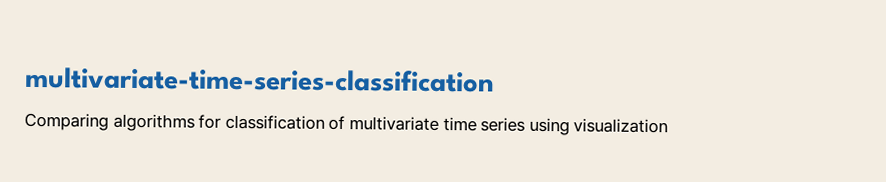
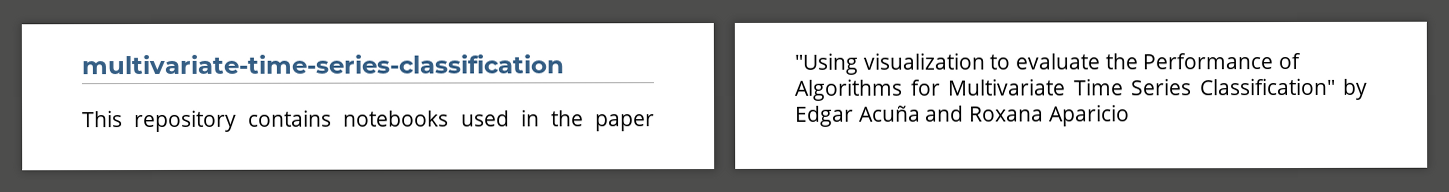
[24,112,669,136] Comparing algorithms for classification of multivariate time series using visualization -> [82,109,655,133] [794,52,1302,75] [794,77,1368,101] [795,104,1130,127] This repository contains notebooks used in the paper "Using visualization to evaluate the Performance of Algorithms for Multivariate Time Series Classification" by Edgar Acuña and Roxana Aparicio

